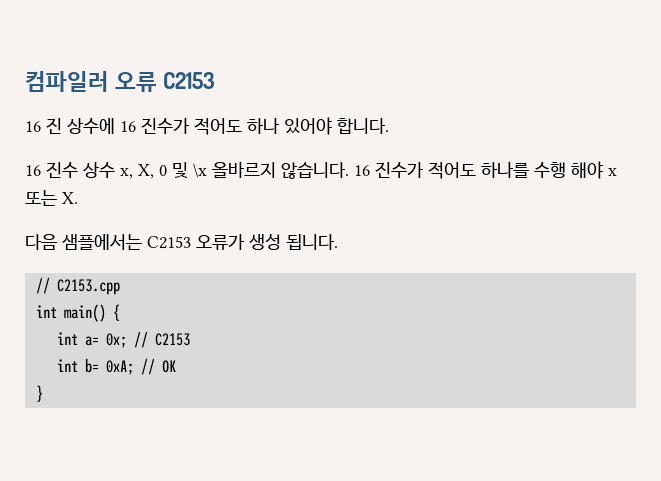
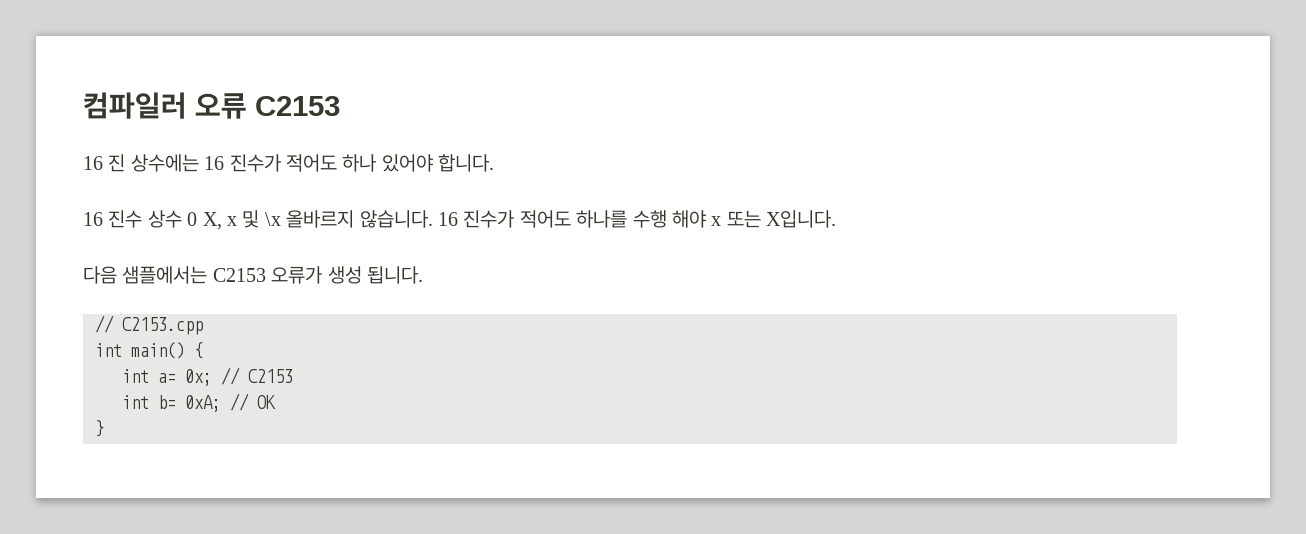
[67,118,115,134] 상수에 -> [130,154,199,172] 상수에는
[120,164,167,179] x, X, 0 -> [187,212,238,230] 0 X, x
[62,192,78,204] X. -> [766,210,837,228] X입니다.

